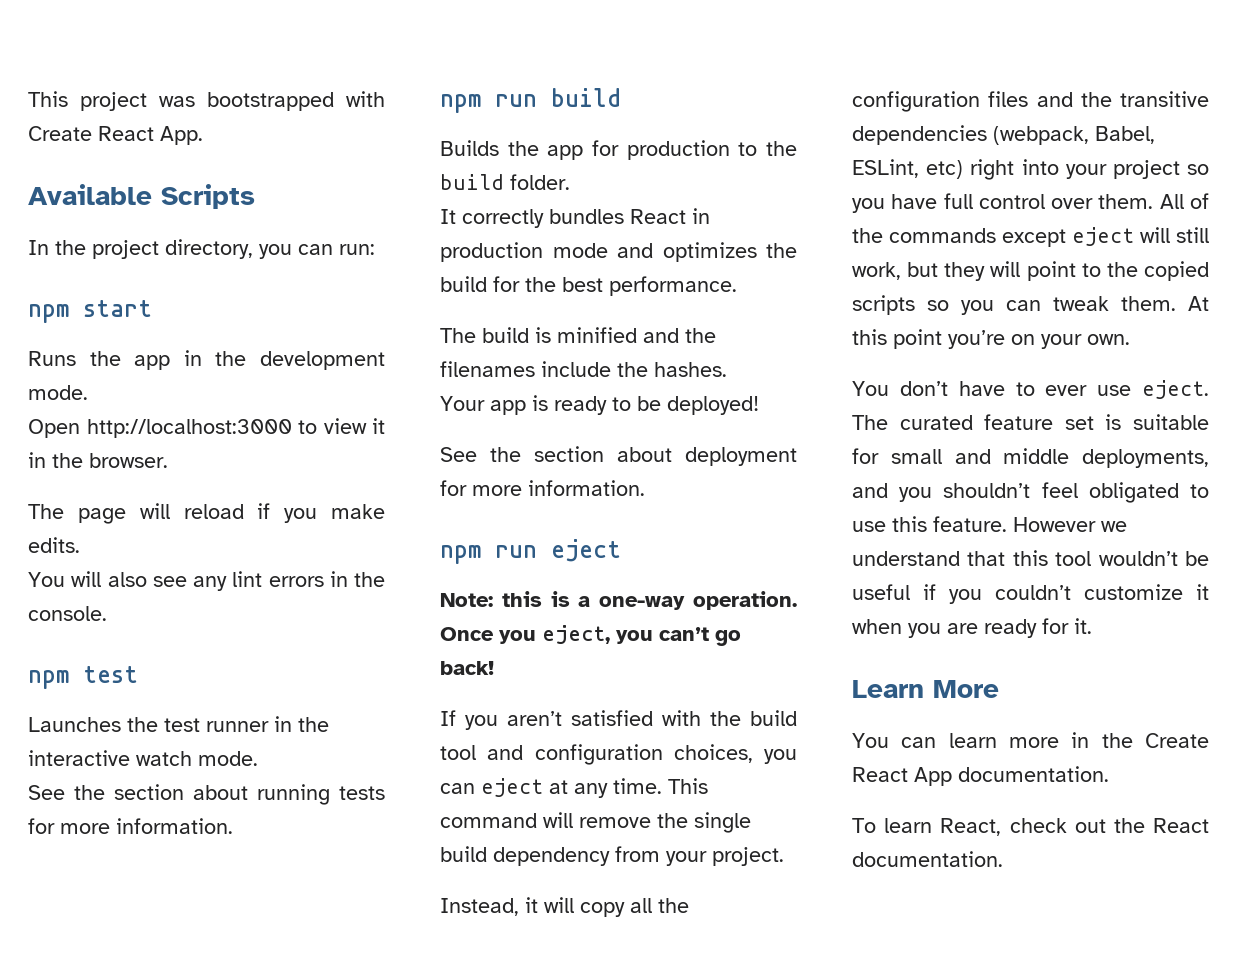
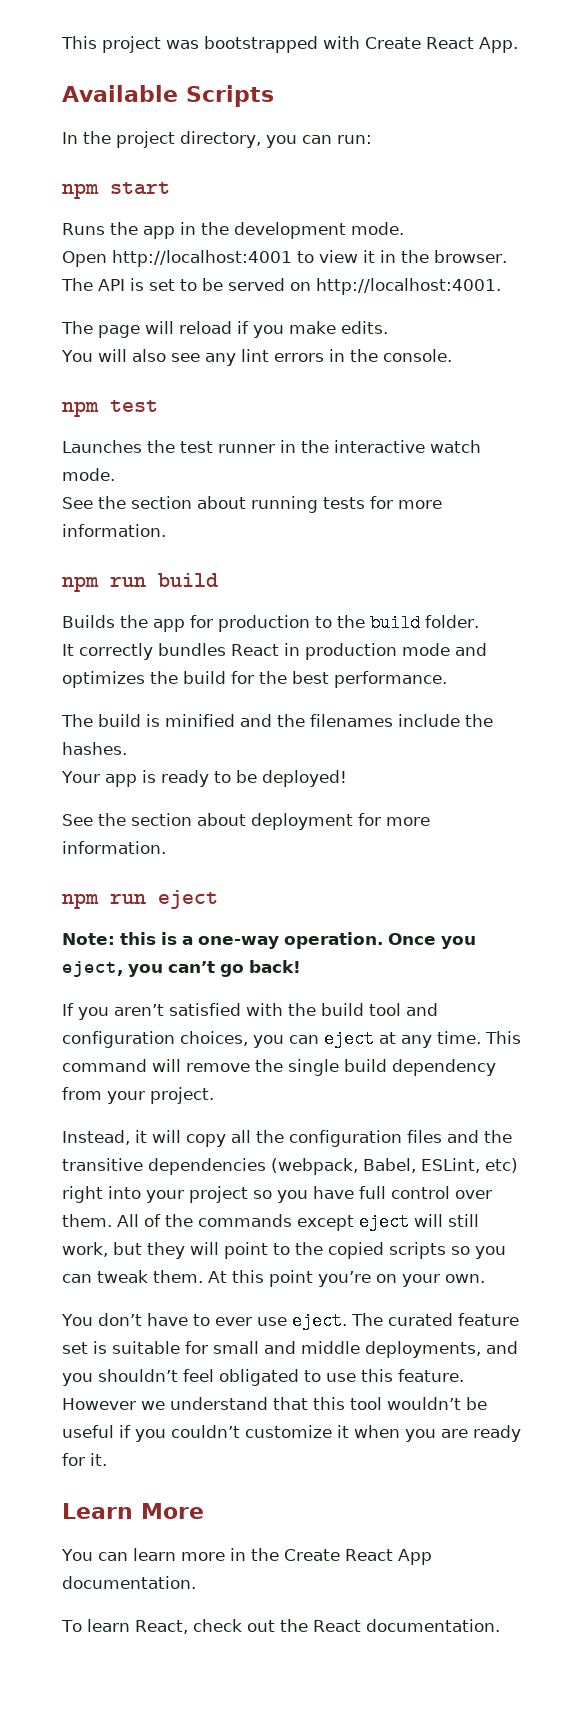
[86,419,292,438] http://localhost:3000 -> [112,250,292,267] http://localhost:4001
(168, 460) none -> [61,278,501,295] The API is set to be served on http://localhost:4001.

